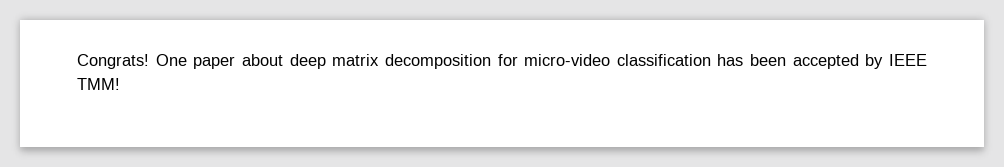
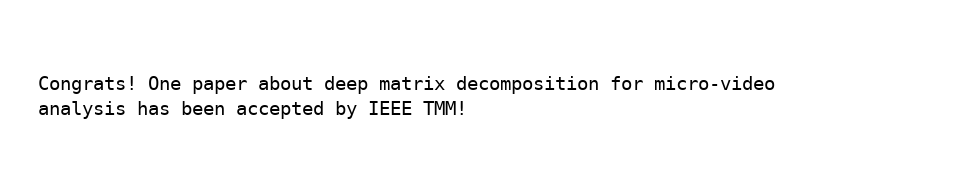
[616,54,711,66] classification -> [38,101,126,119] analysis

